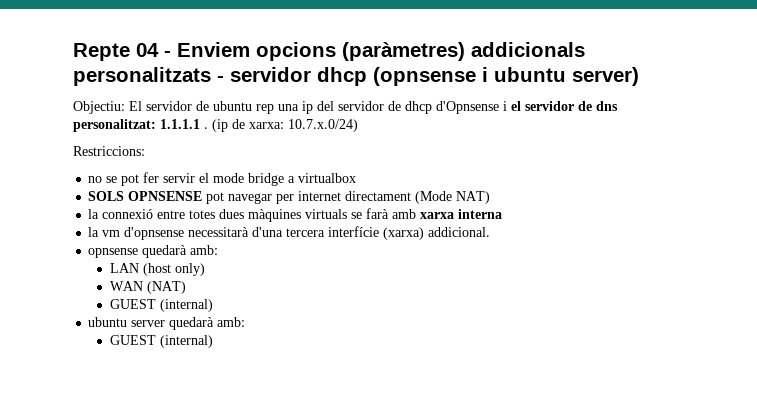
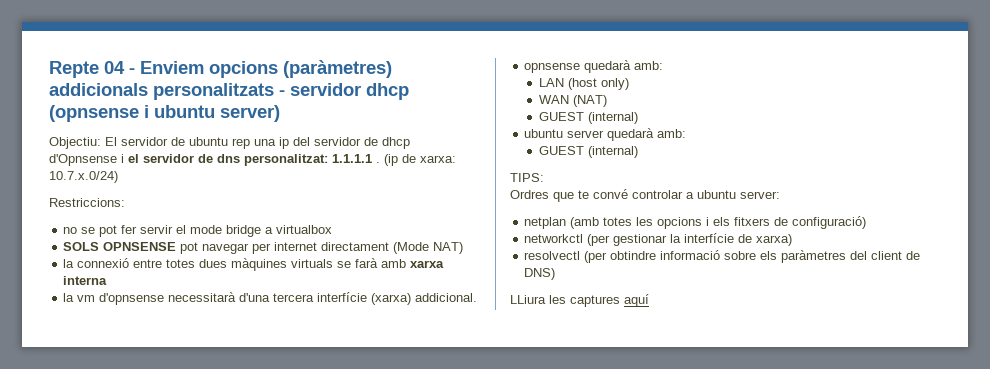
(213, 341) none -> [510,173,544,182] [510,189,780,202] [524,216,867,229] [524,233,793,246] [524,250,921,263] [524,268,556,280] [510,294,649,307] // TIPS: // Ordres que te convé controlar a ubuntu server: // netplan (amb totes les opcions i els fitxers de configuració) // networkctl (per gestionar la interfície de xarxa) // resolvectl (per obtindre informació sobre els paràmetres del client de DNS) // LLiura les captures aquí

